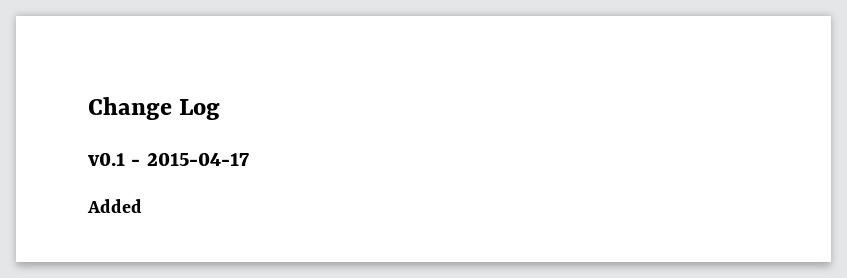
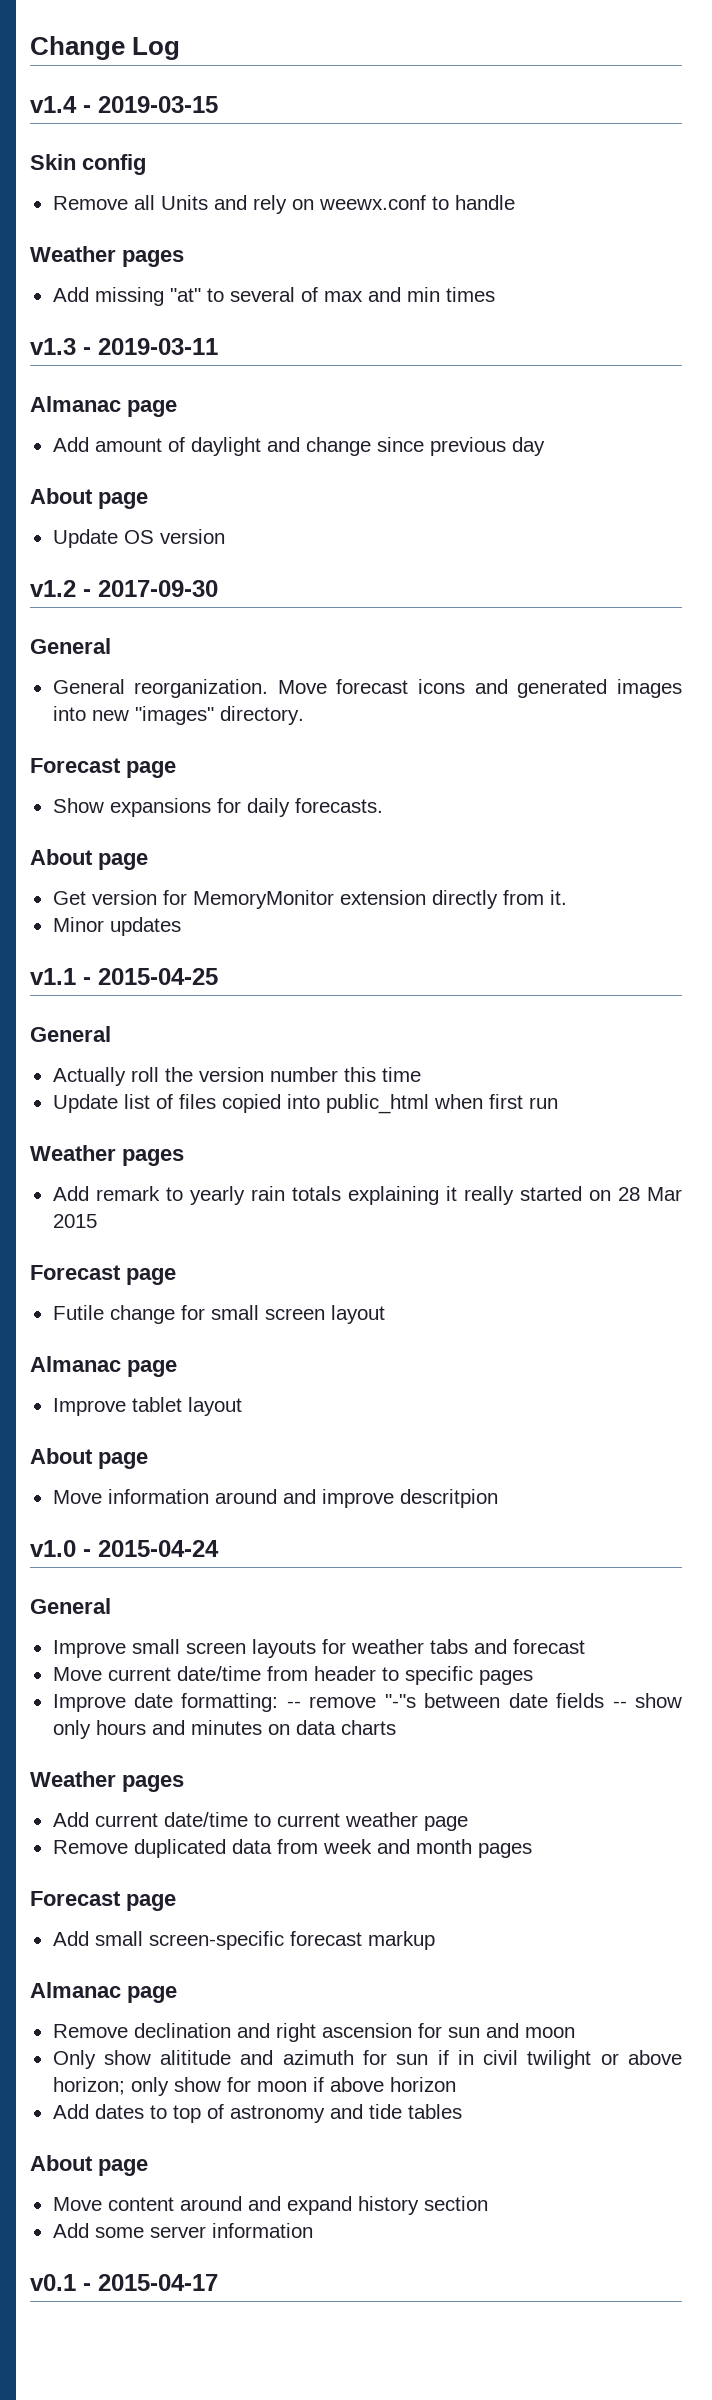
(221, 109) none -> [30,96,218,113] [30,154,146,175] [52,195,515,214] [30,246,184,267] [52,287,495,306] [30,338,218,355] [30,396,177,417] [52,437,545,456] [30,488,148,509] [52,529,225,548] [30,580,218,597] [30,638,111,654] [52,679,682,698] [52,706,304,725] [30,758,176,778] [52,798,383,817] [30,849,148,870] [52,890,567,909] [52,917,181,936] [30,968,218,985] [30,1026,111,1042] [52,1067,421,1086] [52,1094,558,1114] [30,1145,184,1166] [52,1186,683,1205] [52,1214,97,1228] [30,1265,176,1285] [52,1305,385,1324] [30,1356,177,1377] [52,1397,242,1416] [30,1448,148,1469] [52,1489,498,1508] [30,1540,219,1557] [30,1598,111,1614] [52,1639,585,1658] [52,1666,533,1685] [52,1693,683,1712] [52,1720,396,1739] [30,1771,184,1792] [52,1812,468,1831] [52,1839,532,1858] [30,1891,176,1911] [52,1931,435,1950] [30,1982,177,2003] [52,2023,575,2042] [52,2050,683,2069] [52,2077,456,2096] [52,2104,462,2123] [30,2155,148,2176] [52,2196,488,2215] [52,2223,313,2238] // v1.4 - 2019-03-15 // Skin config // Remove all Units and rely on weewx.conf to handle // Weather pages // Add missing "at" to several of max and min times // v1.3 - 2019-03-11 // Almanac page // Add amount of daylight and change since previous day // About page // Update OS version // v1.2 - 2017-09-30 // General // General reorganization. Move forecast icons and generated images into new "images" directory. // Forecast page // Show expansions for daily forecasts. // About page // Get version for MemoryMonitor extension directly from it. // Minor updates // v1.1 - 2015-04-25 // General // Actually roll the version number this time // Update list of files copied into public_html when first run // Weather pages // Add remark to yearly rain totals explaining it really started on 28 Mar 2015 // Forecast page // Futile change for small screen layout // Almanac page // Improve tablet layout // About page // Move information around and improve descritpion // v1.0 - 2015-04-24 // General // Improve small screen layouts for weather tabs and forecast // Move current date/time from header to specific pages // Improve date formatting: -- remove "-"s between date fields -- show only hours and minutes on data charts // Weather pages // Add current date/time to current weather page // Remove duplicated data from week and month pages // Forecast page // Add small screen-specific forecast markup // Almanac page // Remove declination and right ascension for sun and moon // Only show alititude and azimuth for sun if in civil twilight or above horizon; only show for moon if above horizon // Add dates to top of astronomy and tide tables // About page // Move content around and expand history section // Add some server information
[87,199,142,213] // Added -> (218, 2282) none

